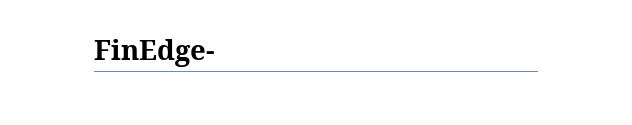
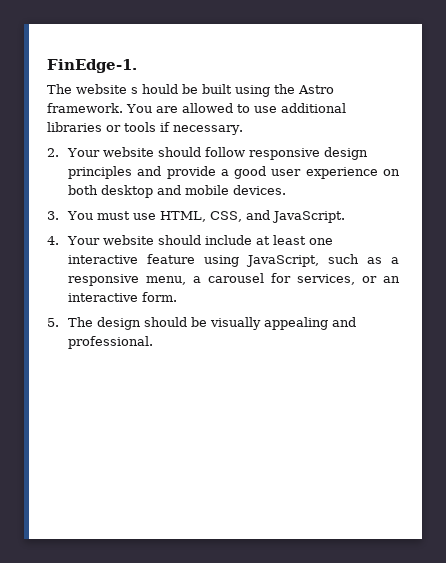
[94,39,215,67] FinEdge- -> [47,59,137,73] [47,84,334,97] [47,103,346,113] [47,122,243,135] [47,147,368,160] [67,166,400,179] [67,185,286,198] [47,210,345,223] [47,235,333,245] [67,254,399,267] [67,273,400,286] [67,292,177,302] [47,317,356,330] [67,336,153,349] FinEdge-1. // The website s hould be built using the Astro framework. You are allowed to use additional libraries or tools if necessary. // 2. Your website should follow responsive design principles and provide a good user experience on both desktop and mobile devices. // 3. You must use HTML, CSS, and JavaScript. // 4. Your website should include at least one interactive feature using JavaScript, such as a responsive menu, a carousel for services, or an interactive form. // 5. The design should be visually appealing and professional.

